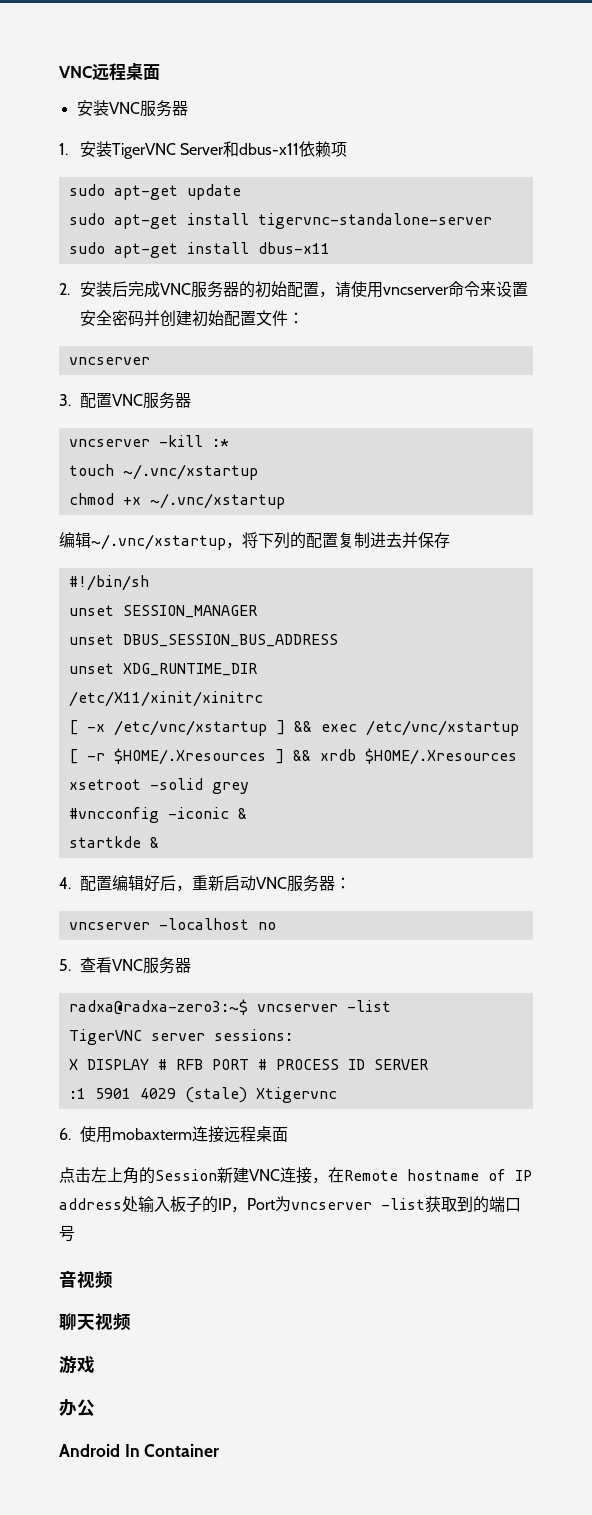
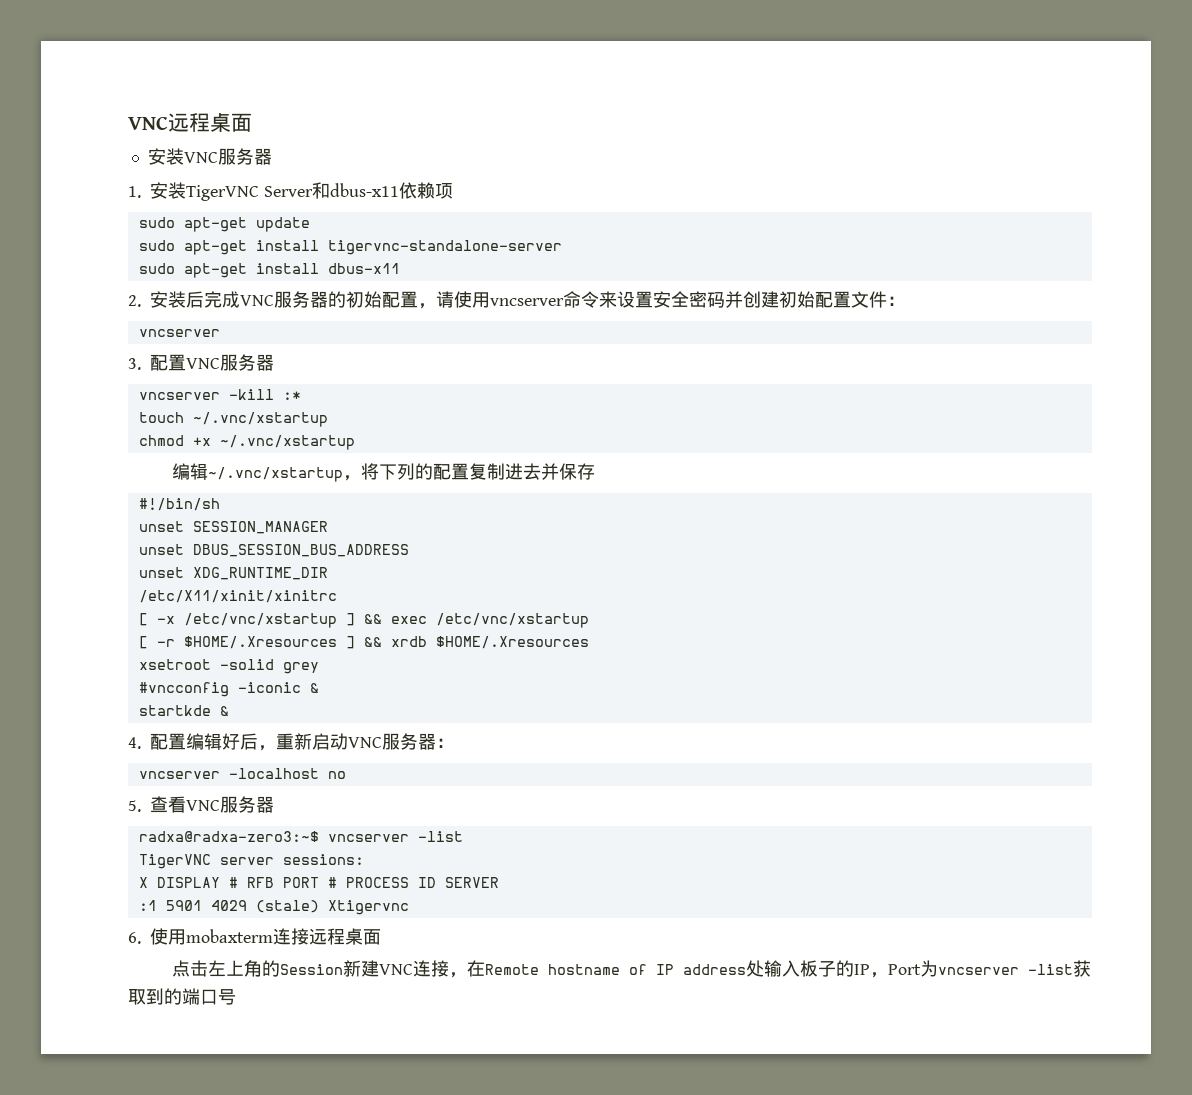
[59,1270,113,1289] [59,1313,131,1331] [59,1356,95,1374] [59,1399,95,1417] [59,1444,220,1457] // 音视频 // 聊天视频 // 游戏 // 办公 // Android In Container -> (236, 997) none

